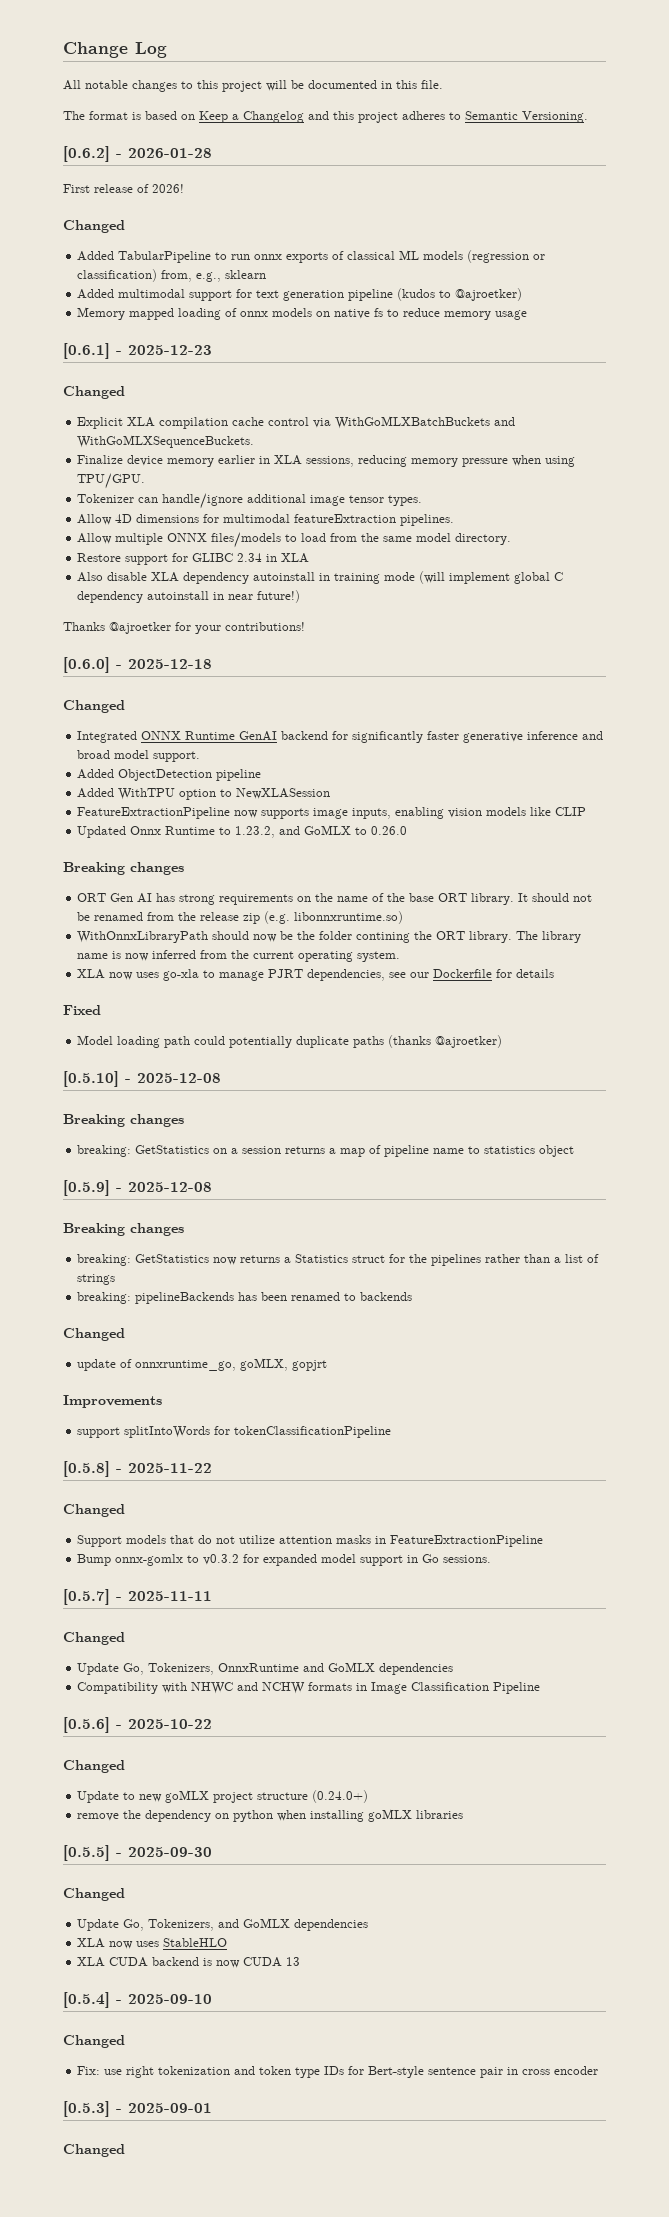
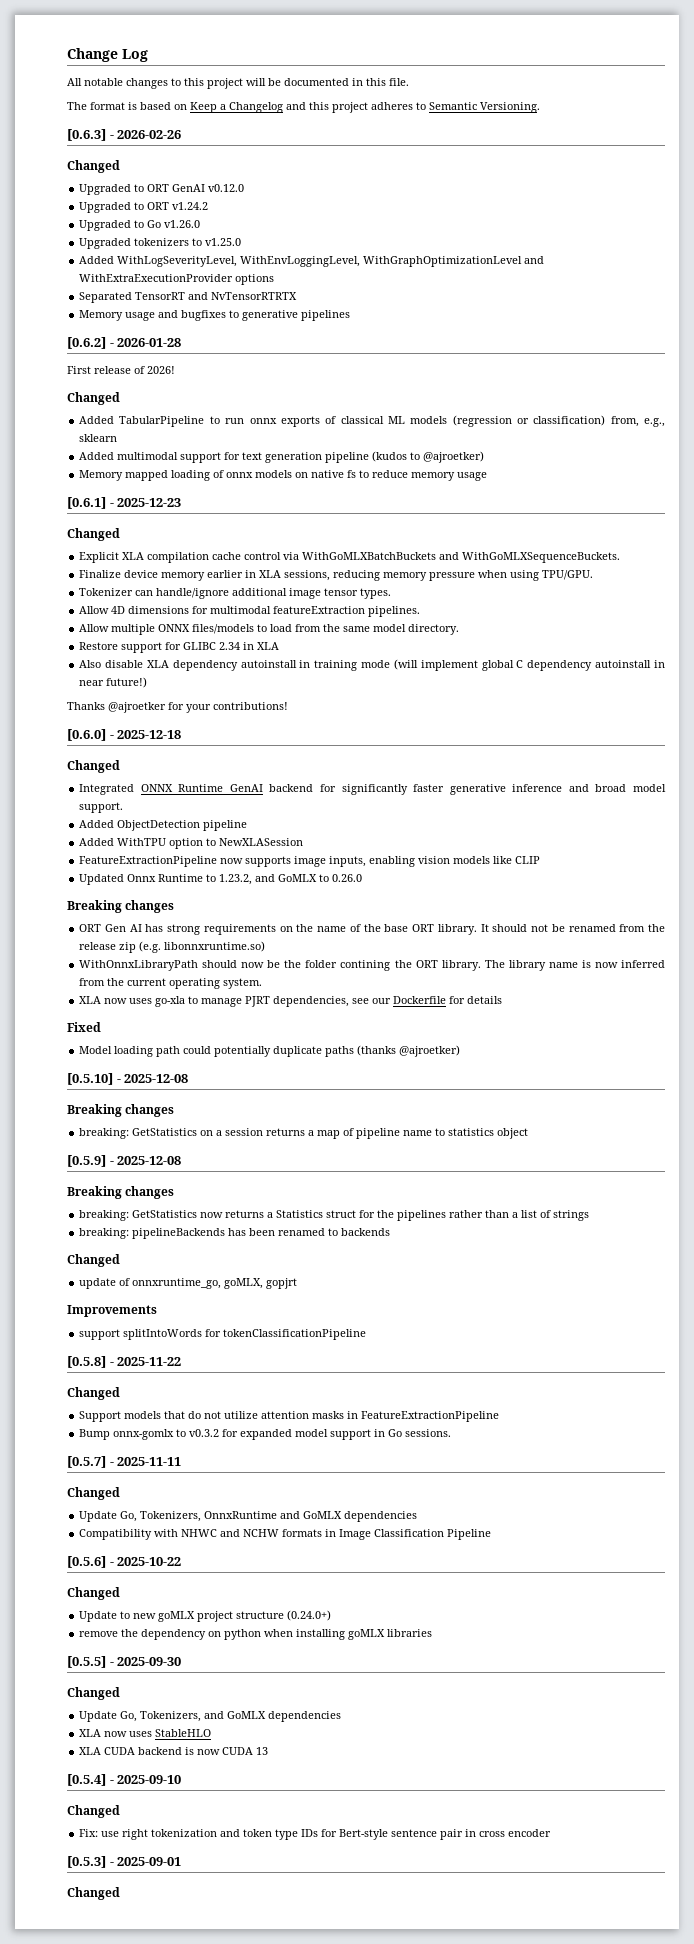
(588, 117) none -> [67,129,182,141] [67,160,120,173] [79,184,245,195] [79,202,209,213] [79,220,201,231] [79,238,242,249] [79,256,545,267] [79,274,275,285] [79,292,298,303] [79,310,351,321] // [0.6.3] - 2026-02-26 // Changed // Upgraded to ORT GenAI v0.12.0 // Upgraded to ORT v1.24.2 // Upgraded to Go v1.26.0 // Upgraded tokenizers to v1.25.0 // Added WithLogSeverityLevel, WithEnvLoggingLevel, WithGraphOptimizationLevel and WithExtraExecutionProvider options // Separated TensorRT and NvTensorRTRTX // Memory usage and bugfixes to generative pipelines

